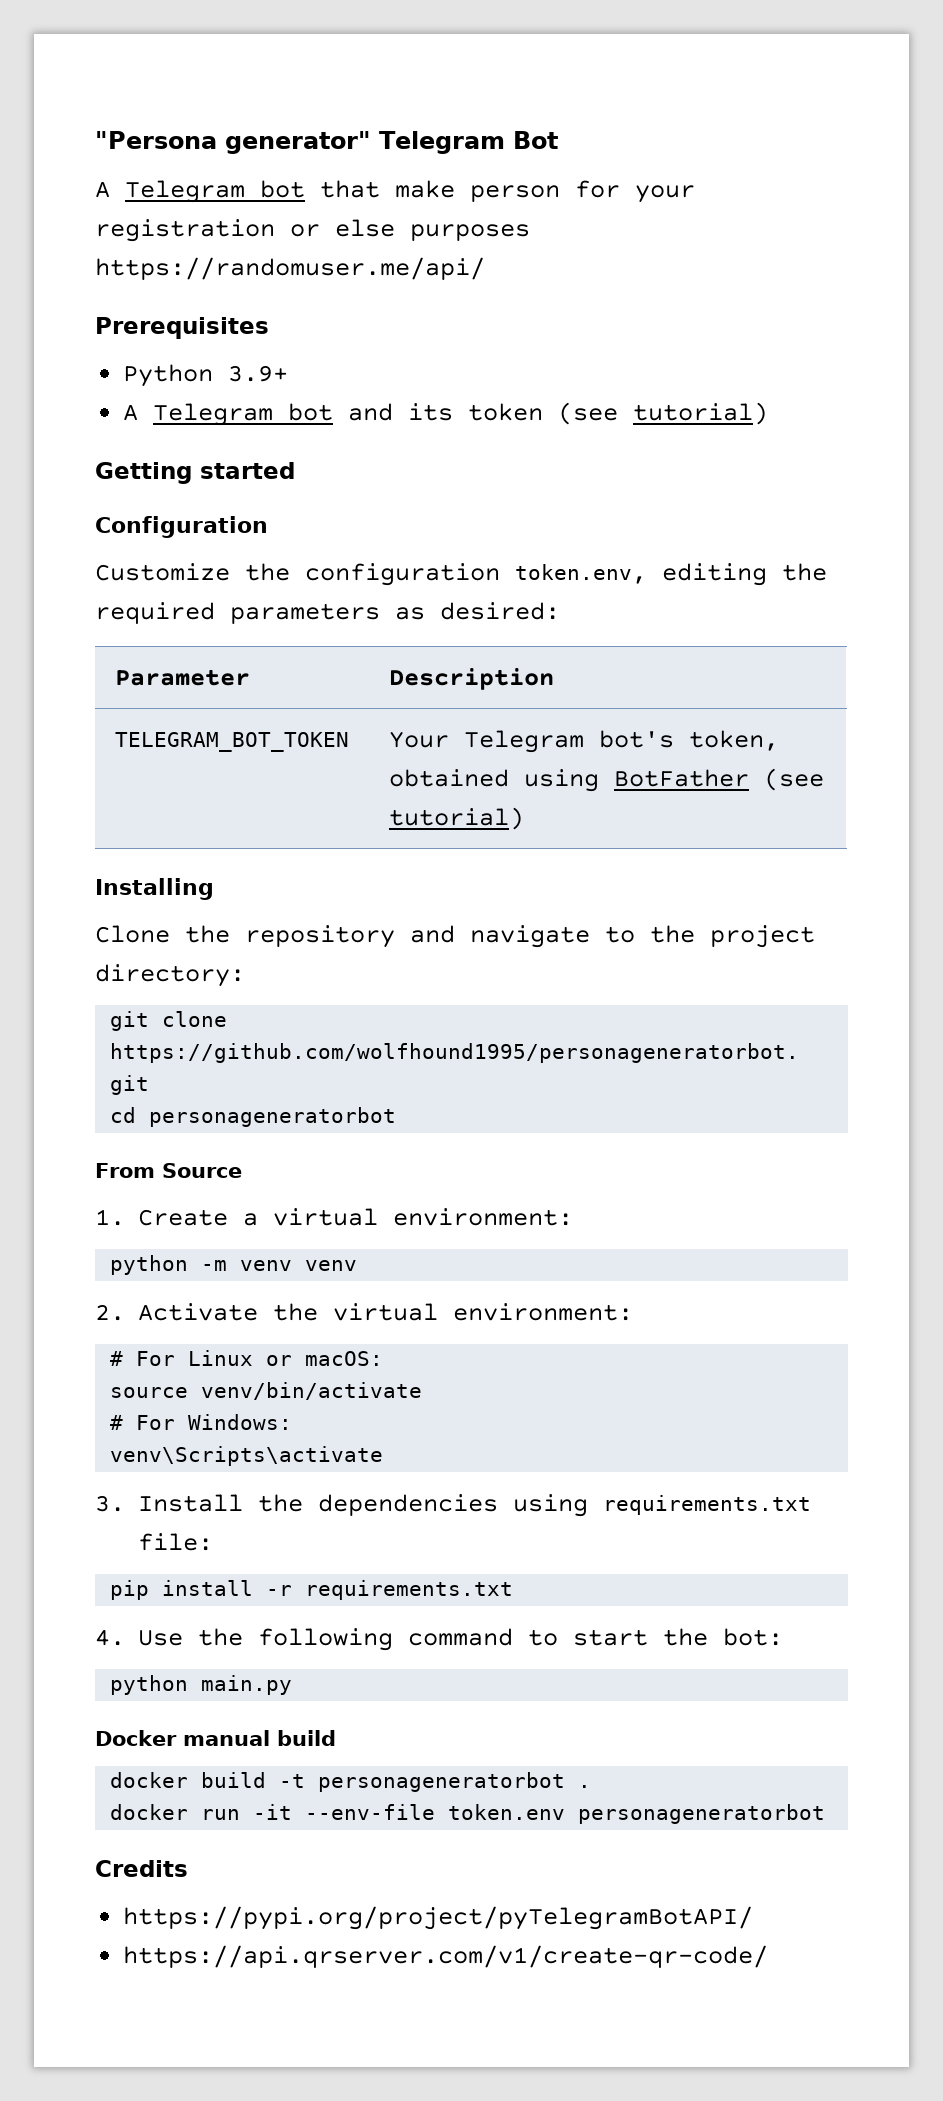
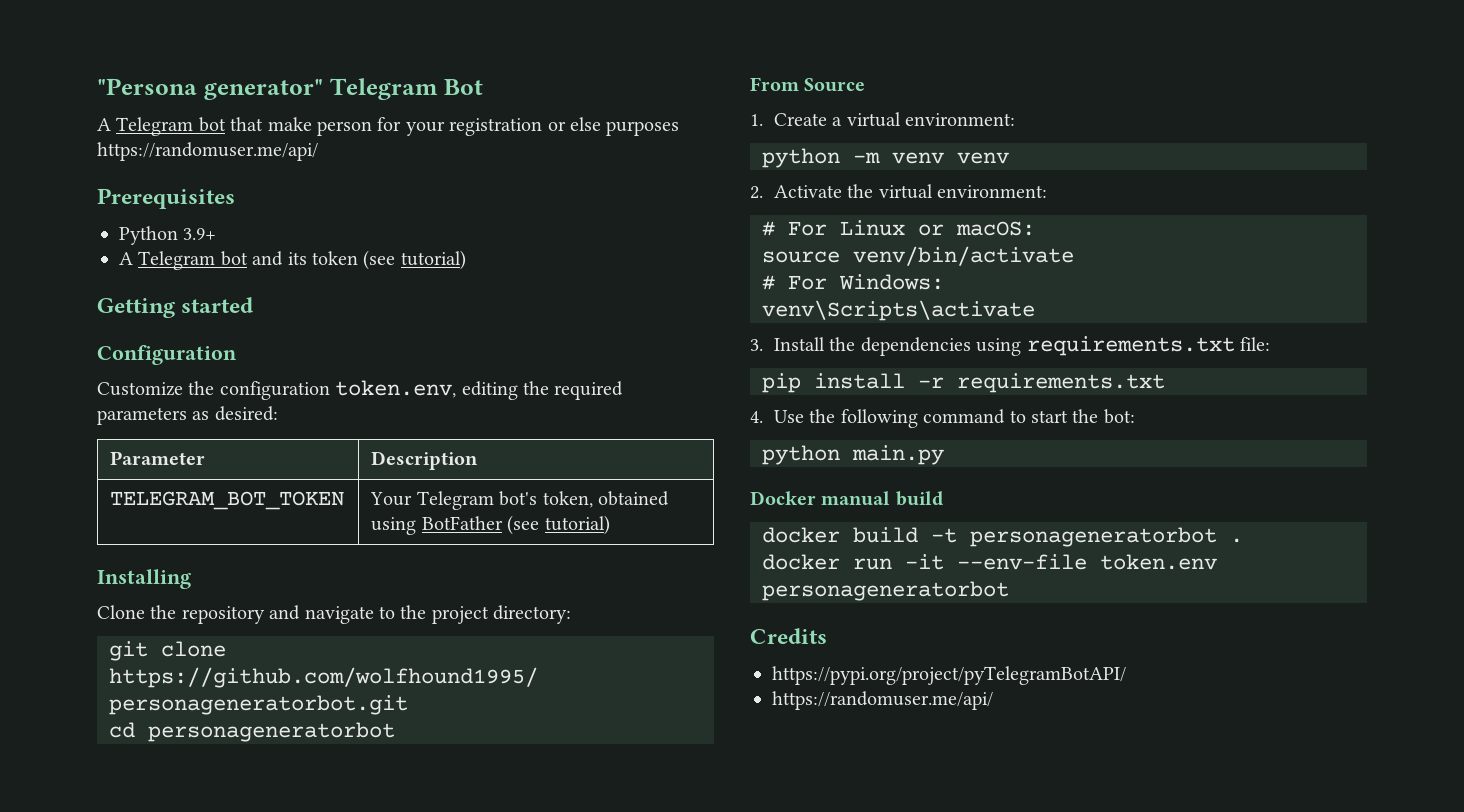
[123,1945,769,1968] https://api.qrserver.com/v1/create-qr-code/ -> [772,691,993,710] https://randomuser.me/api/

